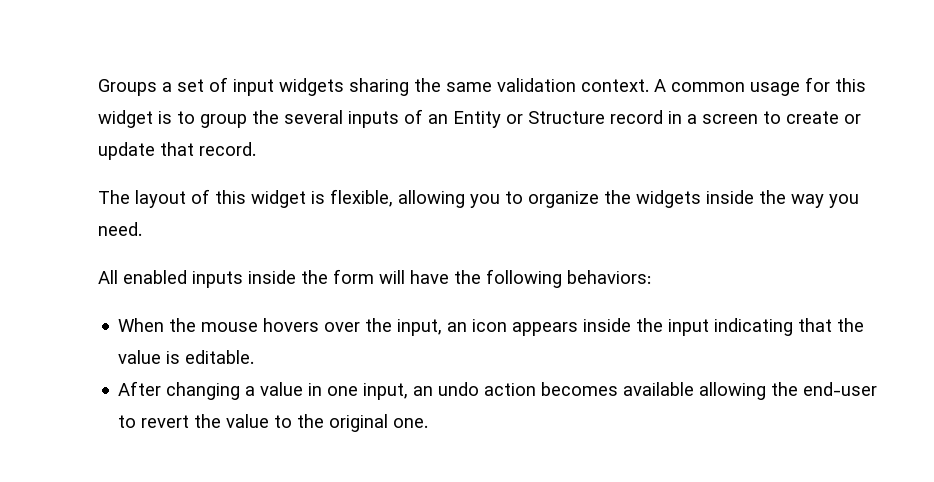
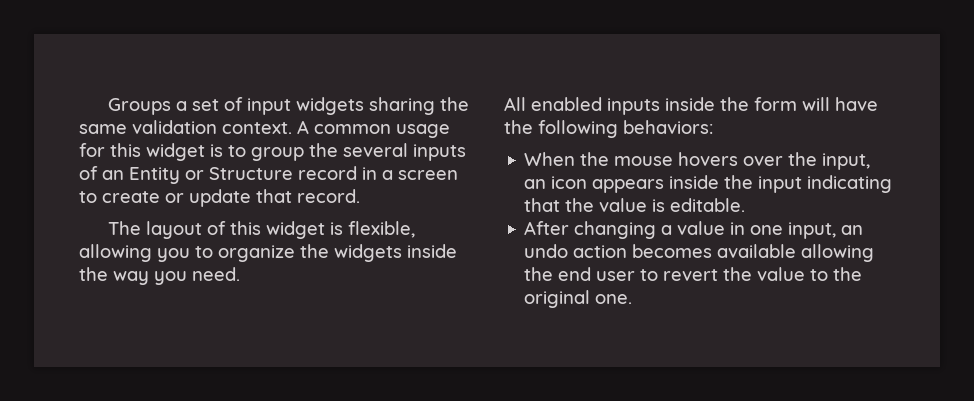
[803,382,878,396] end-user -> [558,267,636,281] end user

